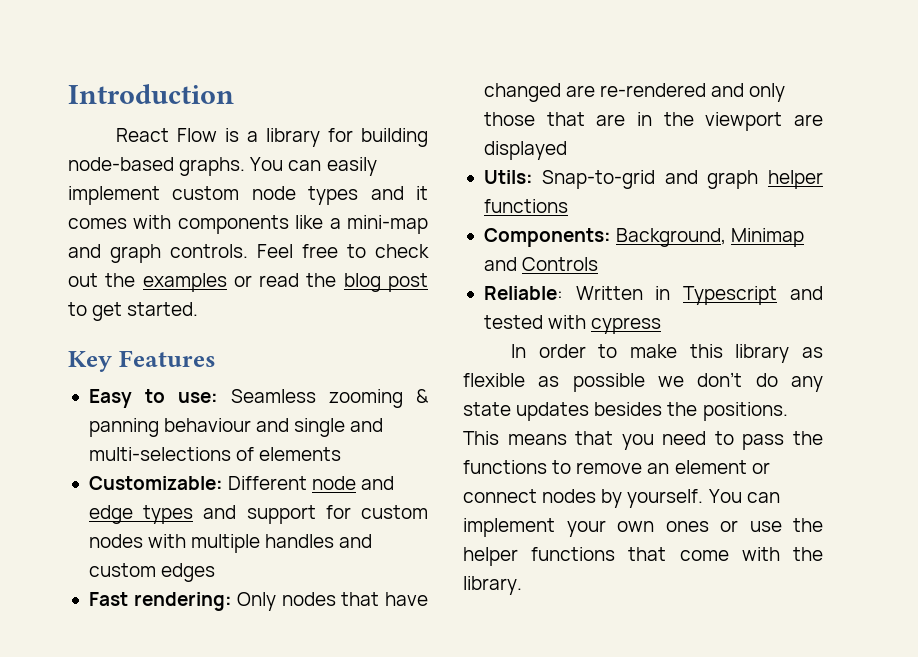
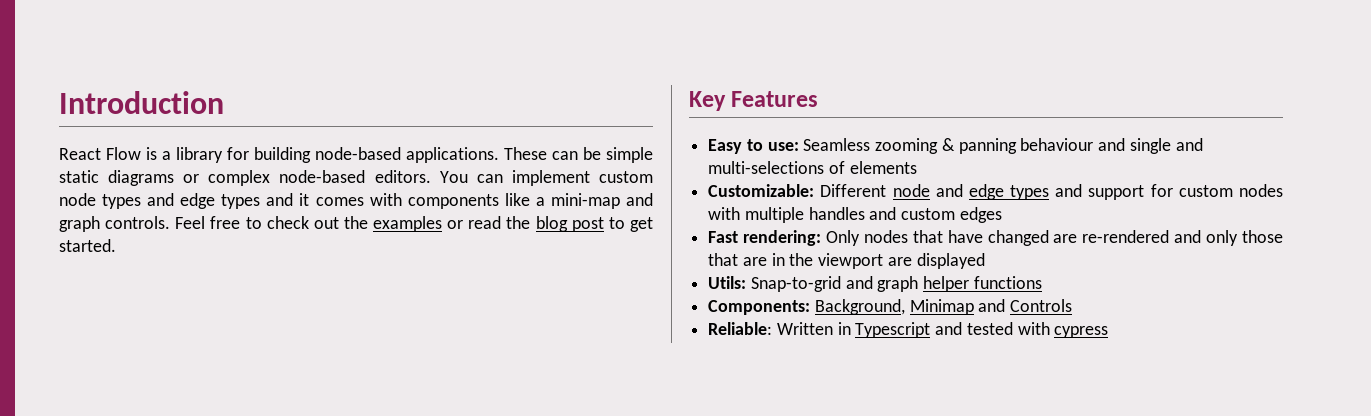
[179,157,377,176] graphs. You can easily -> [406,147,653,163] [59,170,503,186] applications. These can be simple static diagrams or complex node-based editors. You can
(404, 193) none -> [180,193,294,209] edge types and
[510,344,823,363] [463,372,823,392] [463,402,788,421] [463,431,823,450] [463,460,770,474] [463,489,780,508] [463,518,823,537] [463,547,823,566] [463,576,522,595] // In order to make this library as flexible as possible we don’t do any state updates besides the positions. This means that you need to pass the functions to remove an element or connect nodes by yourself. You can implement your own ones or use the helper functions that come with the library. -> (1109, 332) none

